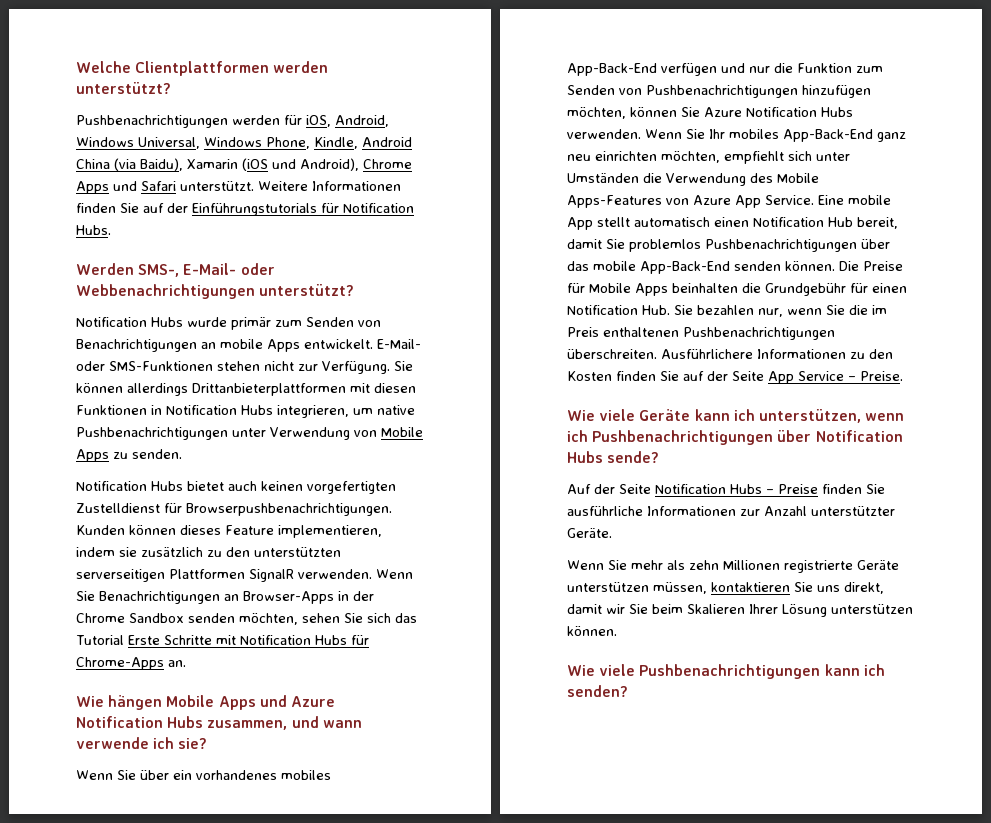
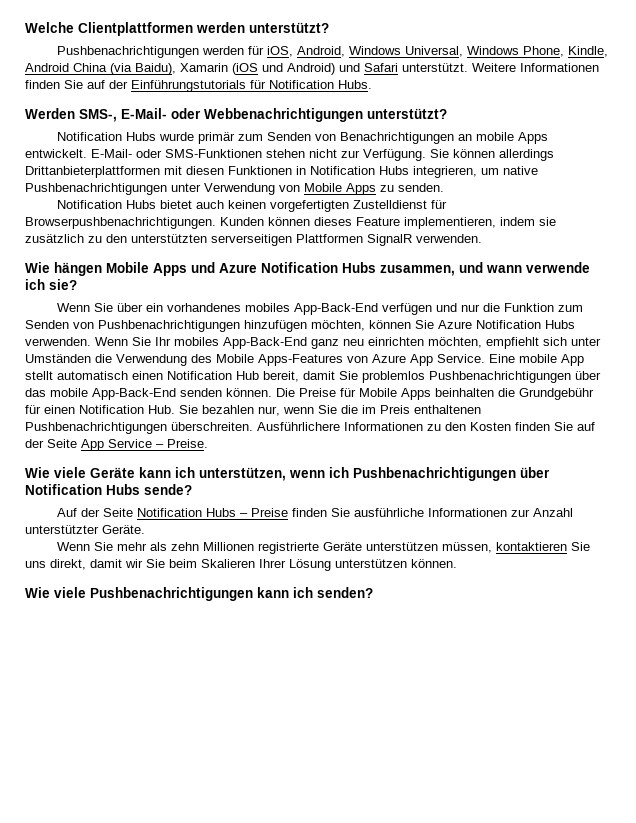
[300,158,412,171] [76,181,109,194] Android), Chrome Apps -> [287,63,335,75] Android)
[376,569,413,579] [76,591,374,604] [76,612,417,625] [76,635,369,645] [76,657,186,670] Wenn Sie Benachrichtigungen an Browser-Apps in der Chrome Sandbox senden möchten, sehen Sie sich das Tutorial Erste Schritte mit Notification Hubs für Chrome-Apps an. -> (482, 238) none

